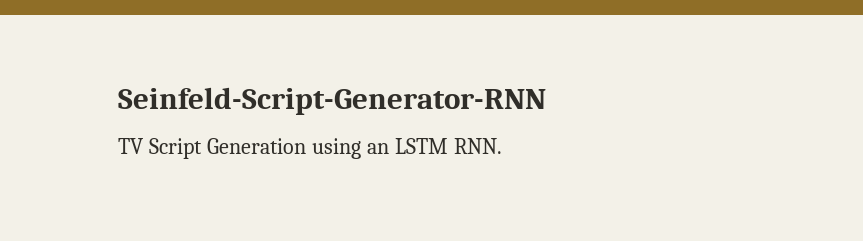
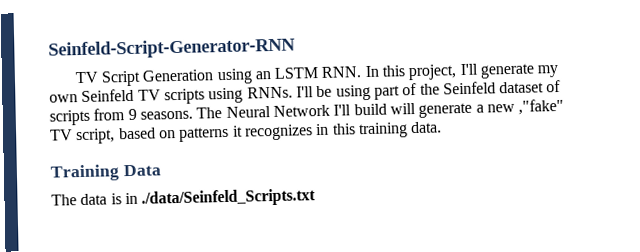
(502, 146) none -> [364,63,560,81] [49,79,562,105] [49,98,565,126] [50,121,443,145] [50,164,161,182] [51,188,317,208] In this project, I'll generate my own Seinfeld TV scripts using RNNs. I'll be using part of the Seinfeld dataset of scripts from 9 seasons. The Neural Network I'll build will generate a new ,"fake" TV script, based on patterns it recognizes in this training data. // Training Data // The data is in ./data/Seinfeld_Scripts.txt

